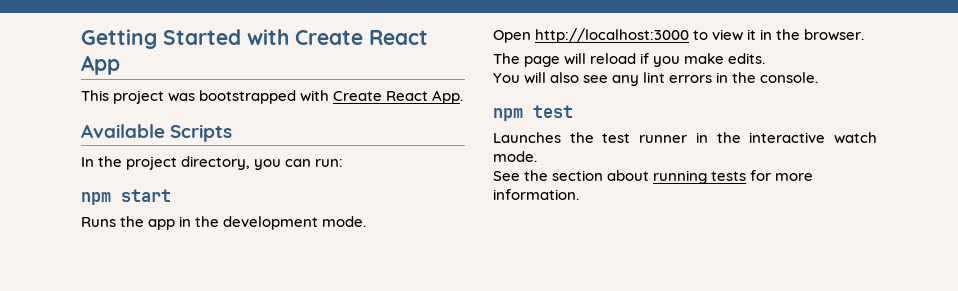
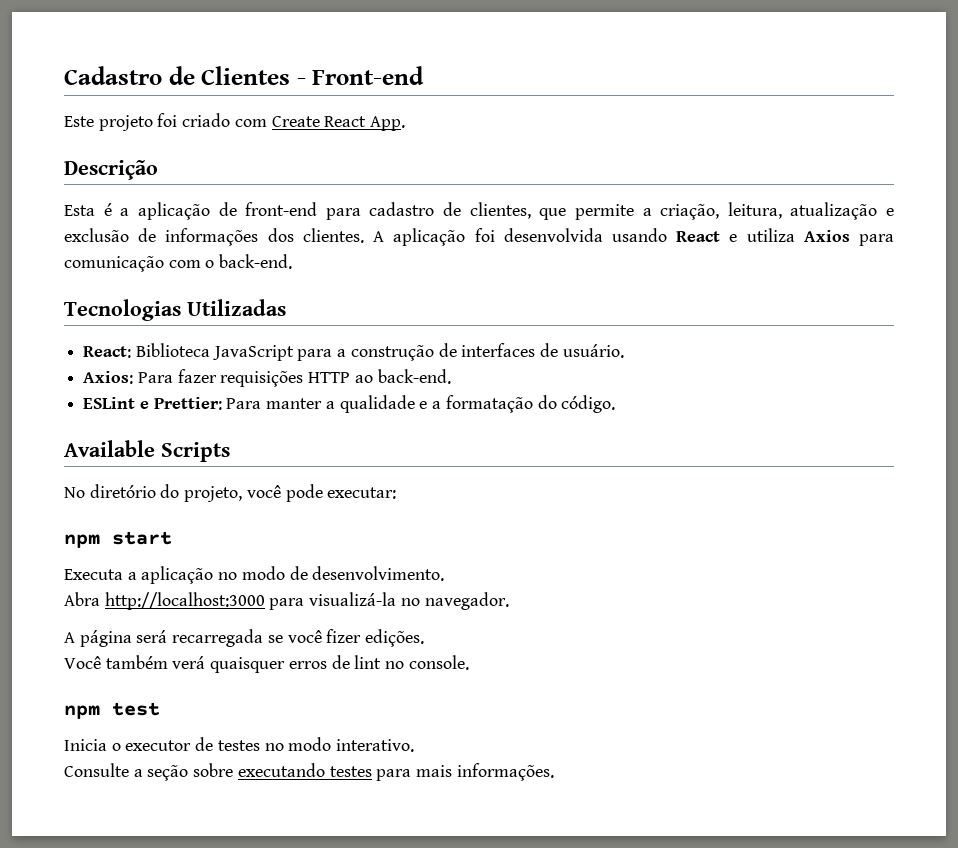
[81,29,428,49] [81,55,120,75] [81,90,464,104] [81,124,233,142] [81,156,344,170] [81,189,171,205] [81,216,367,230] [493,28,865,43] [493,53,766,67] [493,72,819,86] [493,105,573,121] [493,132,877,144] [493,151,537,162] [493,170,814,184] [493,189,579,200] Getting Started with Create React App // This project was bootstrapped with Create React App. // Available Scripts // In the project directory, you can run: // npm start // Runs the app in the development mode. // Open http://localhost:3000 to view it in the browser. // The page will reload if you make edits. // You will also see any lint errors in the console. // npm test // Launches the test runner in the interactive watch mode. // See the section about running tests for more information. -> [64,66,425,85] [64,113,406,131] [64,160,158,180] [64,202,894,220] [64,228,894,246] [64,254,293,272] [64,299,286,321] [83,343,624,361] [83,369,451,387] [83,395,616,413] [64,440,230,462] [64,484,397,502] [64,531,172,548] [64,566,445,584] [64,592,509,610] [64,629,425,647] [64,655,469,673] [64,702,160,719] [64,737,415,752] [64,763,554,781] Cadastro de Clientes - Front-end // Este projeto foi criado com Create React App. // Descrição // Esta é a aplicação de front-end para cadastro de clientes, que permite a criação, leitura, atualização e exclusão de informações dos clientes. A aplicação foi desenvolvida usando React e utiliza Axios para comunicação com o back-end. // Tecnologias Utilizadas // React: Biblioteca JavaScript para a construção de interfaces de usuário. // Axios: Para fazer requisições HTTP ao back-end. // ESLint e Prettier: Para manter a qualidade e a formatação do código. // Available Scripts // No diretório do projeto, você pode executar: // npm start // Executa a aplicação no modo de desenvolvimento. // Abra http://localhost:3000 para visualizá-la no navegador. // A página será recarregada se você fizer edições. // Você também verá quaisquer erros de lint no console. // npm test // Inicia o executor de testes no modo interativo. // Consulte a seção sobre executando testes para mais informações.

